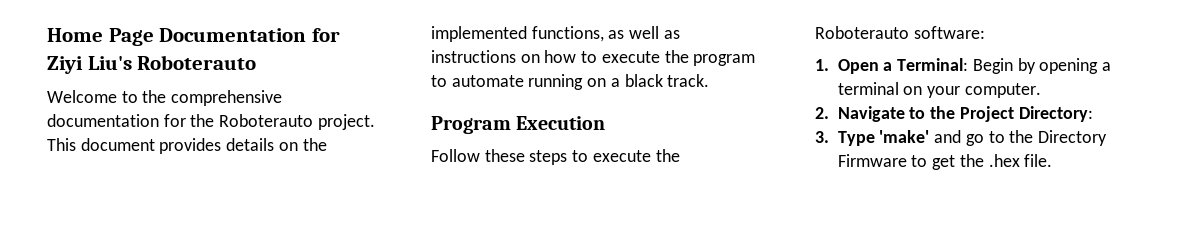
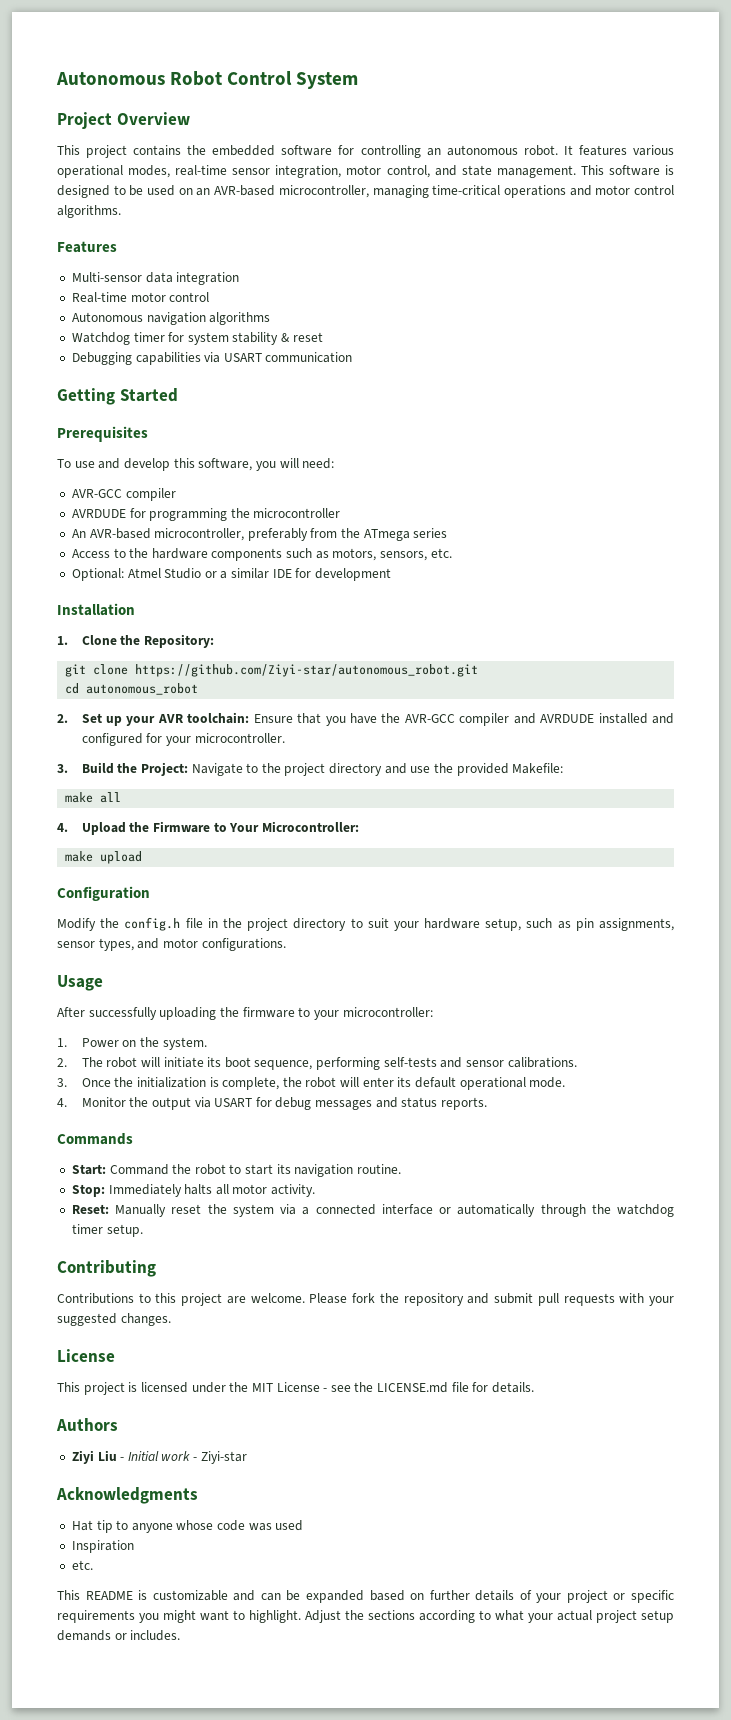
[47,28,341,46] [47,55,257,74] [47,90,283,106] [47,114,375,130] [47,138,327,154] [431,26,680,42] [431,50,756,66] [431,74,710,90] [431,116,606,134] [431,149,680,165] [815,26,985,39] [815,58,1112,74] [837,82,1041,98] [815,106,1093,122] [815,130,1108,146] [837,154,1053,170] Home Page Documentation for Ziyi Liu's Roboterauto // Welcome to the comprehensive documentation for the Roboterauto project. This document provides details on the implemented functions, as well as instructions on how to execute the program to automate running on a black track. // Program Execution // Follow these steps to execute the Roboterauto software: // 1. Open a Terminal: Begin by opening a terminal on your computer. // 2. Navigate to the Project Directory: // 3. Type 'make' and go to the Directory Firmware to get the .hex file. -> [56,71,359,89] [57,112,190,129] [57,145,675,158] [57,165,675,178] [57,185,674,198] [57,205,121,218] [57,241,117,253] [71,272,240,285] [71,292,210,303] [71,312,271,325] [71,332,323,345] [71,352,353,365] [57,388,178,405] [57,426,148,442] [57,458,335,471] [71,488,176,501] [71,508,341,521] [71,528,448,541] [71,548,452,561] [71,568,392,581] [57,603,135,616] [57,634,214,648] [65,664,479,677] [65,683,199,695] [57,712,674,726] [81,733,285,746] [57,762,564,776] [65,792,122,803] [57,821,359,835] [65,851,143,864] [57,886,150,901] [57,917,674,931] [57,938,286,951] [57,975,103,991] [57,1007,433,1020] [57,1037,207,1050] [57,1057,577,1070] [57,1077,566,1090] [57,1097,488,1110] [57,1133,133,1145] [71,1164,402,1177] [71,1184,316,1197] [71,1204,674,1217] [71,1224,143,1237] [57,1260,156,1277] [57,1293,675,1306] [57,1313,171,1326] [57,1349,115,1362] [57,1382,535,1395] [56,1418,118,1431] [71,1450,247,1464] [56,1487,198,1504] [71,1520,304,1533] [71,1540,134,1553] [71,1560,93,1570] [57,1590,674,1603] [57,1610,674,1623] [57,1630,181,1641] Autonomous Robot Control System // Project Overview // This project contains the embedded software for controlling an autonomous robot. It features various operational modes, real-time sensor integration, motor control, and state management. This software is designed to be used on an AVR-based microcontroller, managing time-critical operations and motor control algorithms. // Features // Multi-sensor data integration // Real-time motor control // Autonomous navigation algorithms // Watchdog timer for system stability & reset // Debugging capabilities via USART communication // Getting Started // Prerequisites // To use and develop this software, you will need: // AVR-GCC compiler // AVRDUDE for programming the microcontroller // An AVR-based microcontroller, preferably from the ATmega series // Access to the hardware components such as motors, sensors, etc. // Optional: Atmel Studio or a similar IDE for development // Installation // 1. Clone the Repository: // git clone https://github.com/Ziyi-star/autonomous_robot.git // cd autonomous_robot // 2. Set up your AVR toolchain: Ensure that you have the AVR-GCC compiler and AVRDUDE installed and configured for your microcontroller. // 3. Build the Project: Navigate to the project directory and use the provided Makefile: // make all // 4. Upload the Firmware to Your Microcontroller: // make upload // Configuration // Modify the config.h file in the project directory to suit your hardware setup, such as pin assignments, sensor types, and motor configurations. // Usage // After successfully uploading the firmware to your microcontroller: // 1. Power on the system. // 2. The robot will initiate its boot sequence, performing self-tests and sensor calibrations. // 3. Once the initialization is complete, the robot will enter its default operational mode. // 4. Monitor the output via USART for debug messages and status reports. // Commands // Start: Command the robot to start its navigation routine. // Stop: Immediately halts all motor activity. // Reset: Manually reset the system via a connected interface or automatically through the watchdog timer setup. // Contributing // Contributions to this project are welcome. Please fork the repository and submit pull requests with your suggested changes. // License // This project is licensed under the MIT License - see the LICENSE.md file for details. // Authors // Ziyi Liu - Initial work - Ziyi-star // Acknowledgments // Hat tip to anyone whose code was used // Inspiration // etc. // This README is customizable and can be expanded based on further details of your project or specific requirements you might want to highlight. Adjust the sections according to what your actual project setup demands or includes.

